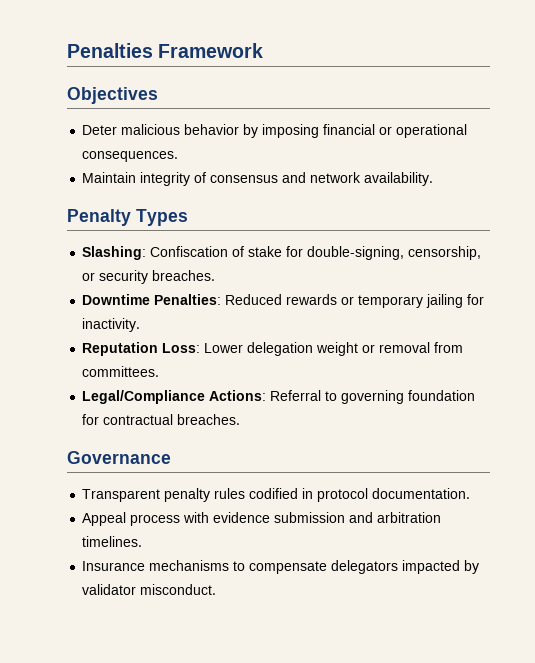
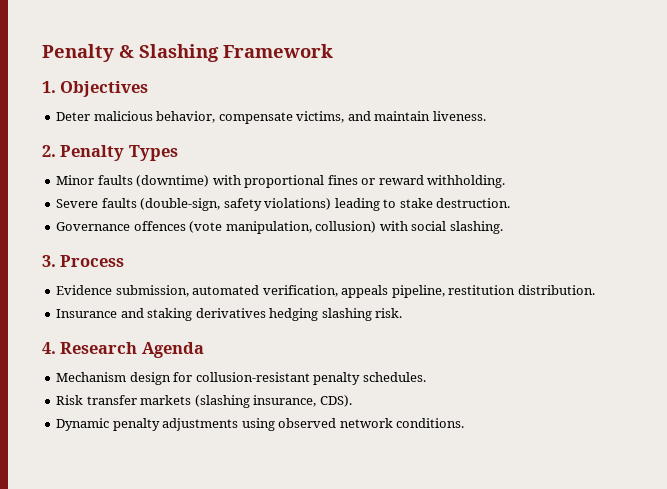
[67,43,153,58] Penalties -> [42,44,219,62] Penalty & Slashing
(264, 50) none -> [42,81,56,93] 1.
[184,124,468,138] [82,151,179,162] [82,172,434,186] [67,209,188,226] [82,246,482,260] [82,270,216,284] [82,294,485,308] [82,318,141,332] [82,342,464,356] [82,366,160,377] [82,390,476,404] [82,414,241,425] [67,451,171,464] [82,488,471,502] [82,512,442,526] [82,536,143,547] [82,560,480,574] [82,584,217,595] behavior by imposing financial or operational consequences. // Maintain integrity of consensus and network availability. // Penalty Types // Slashing: Confiscation of stake for double-signing, censorship, or security breaches. // Downtime Penalties: Reduced rewards or temporary jailing for inactivity. // Reputation Loss: Lower delegation weight or removal from committees. // Legal/Compliance Actions: Referral to governing foundation for contractual breaches. // Governance // Transparent penalty rules codified in protocol documentation. // Appeal process with evidence submission and arbitration timelines. // Insurance mechanisms to compensate delegators impacted by validator misconduct. -> [156,111,486,124] [42,145,178,161] [56,175,506,188] [56,198,511,211] [56,221,503,234] [42,255,125,267] [56,285,595,298] [56,308,403,321] [42,342,204,358] [56,372,426,385] [56,395,352,408] [56,418,465,431] behavior, compensate victims, and maintain liveness. // 2. Penalty Types // Minor faults (downtime) with proportional fines or reward withholding. // Severe faults (double-sign, safety violations) leading to stake destruction. // Governance offences (vote manipulation, collusion) with social slashing. // 3. Process // Evidence submission, automated verification, appeals pipeline, restitution distribution. // Insurance and staking derivatives hedging slashing risk. // 4. Research Agenda // Mechanism design for collusion-resistant penalty schedules. // Risk transfer markets (slashing insurance, CDS). // Dynamic penalty adjustments using observed network conditions.

